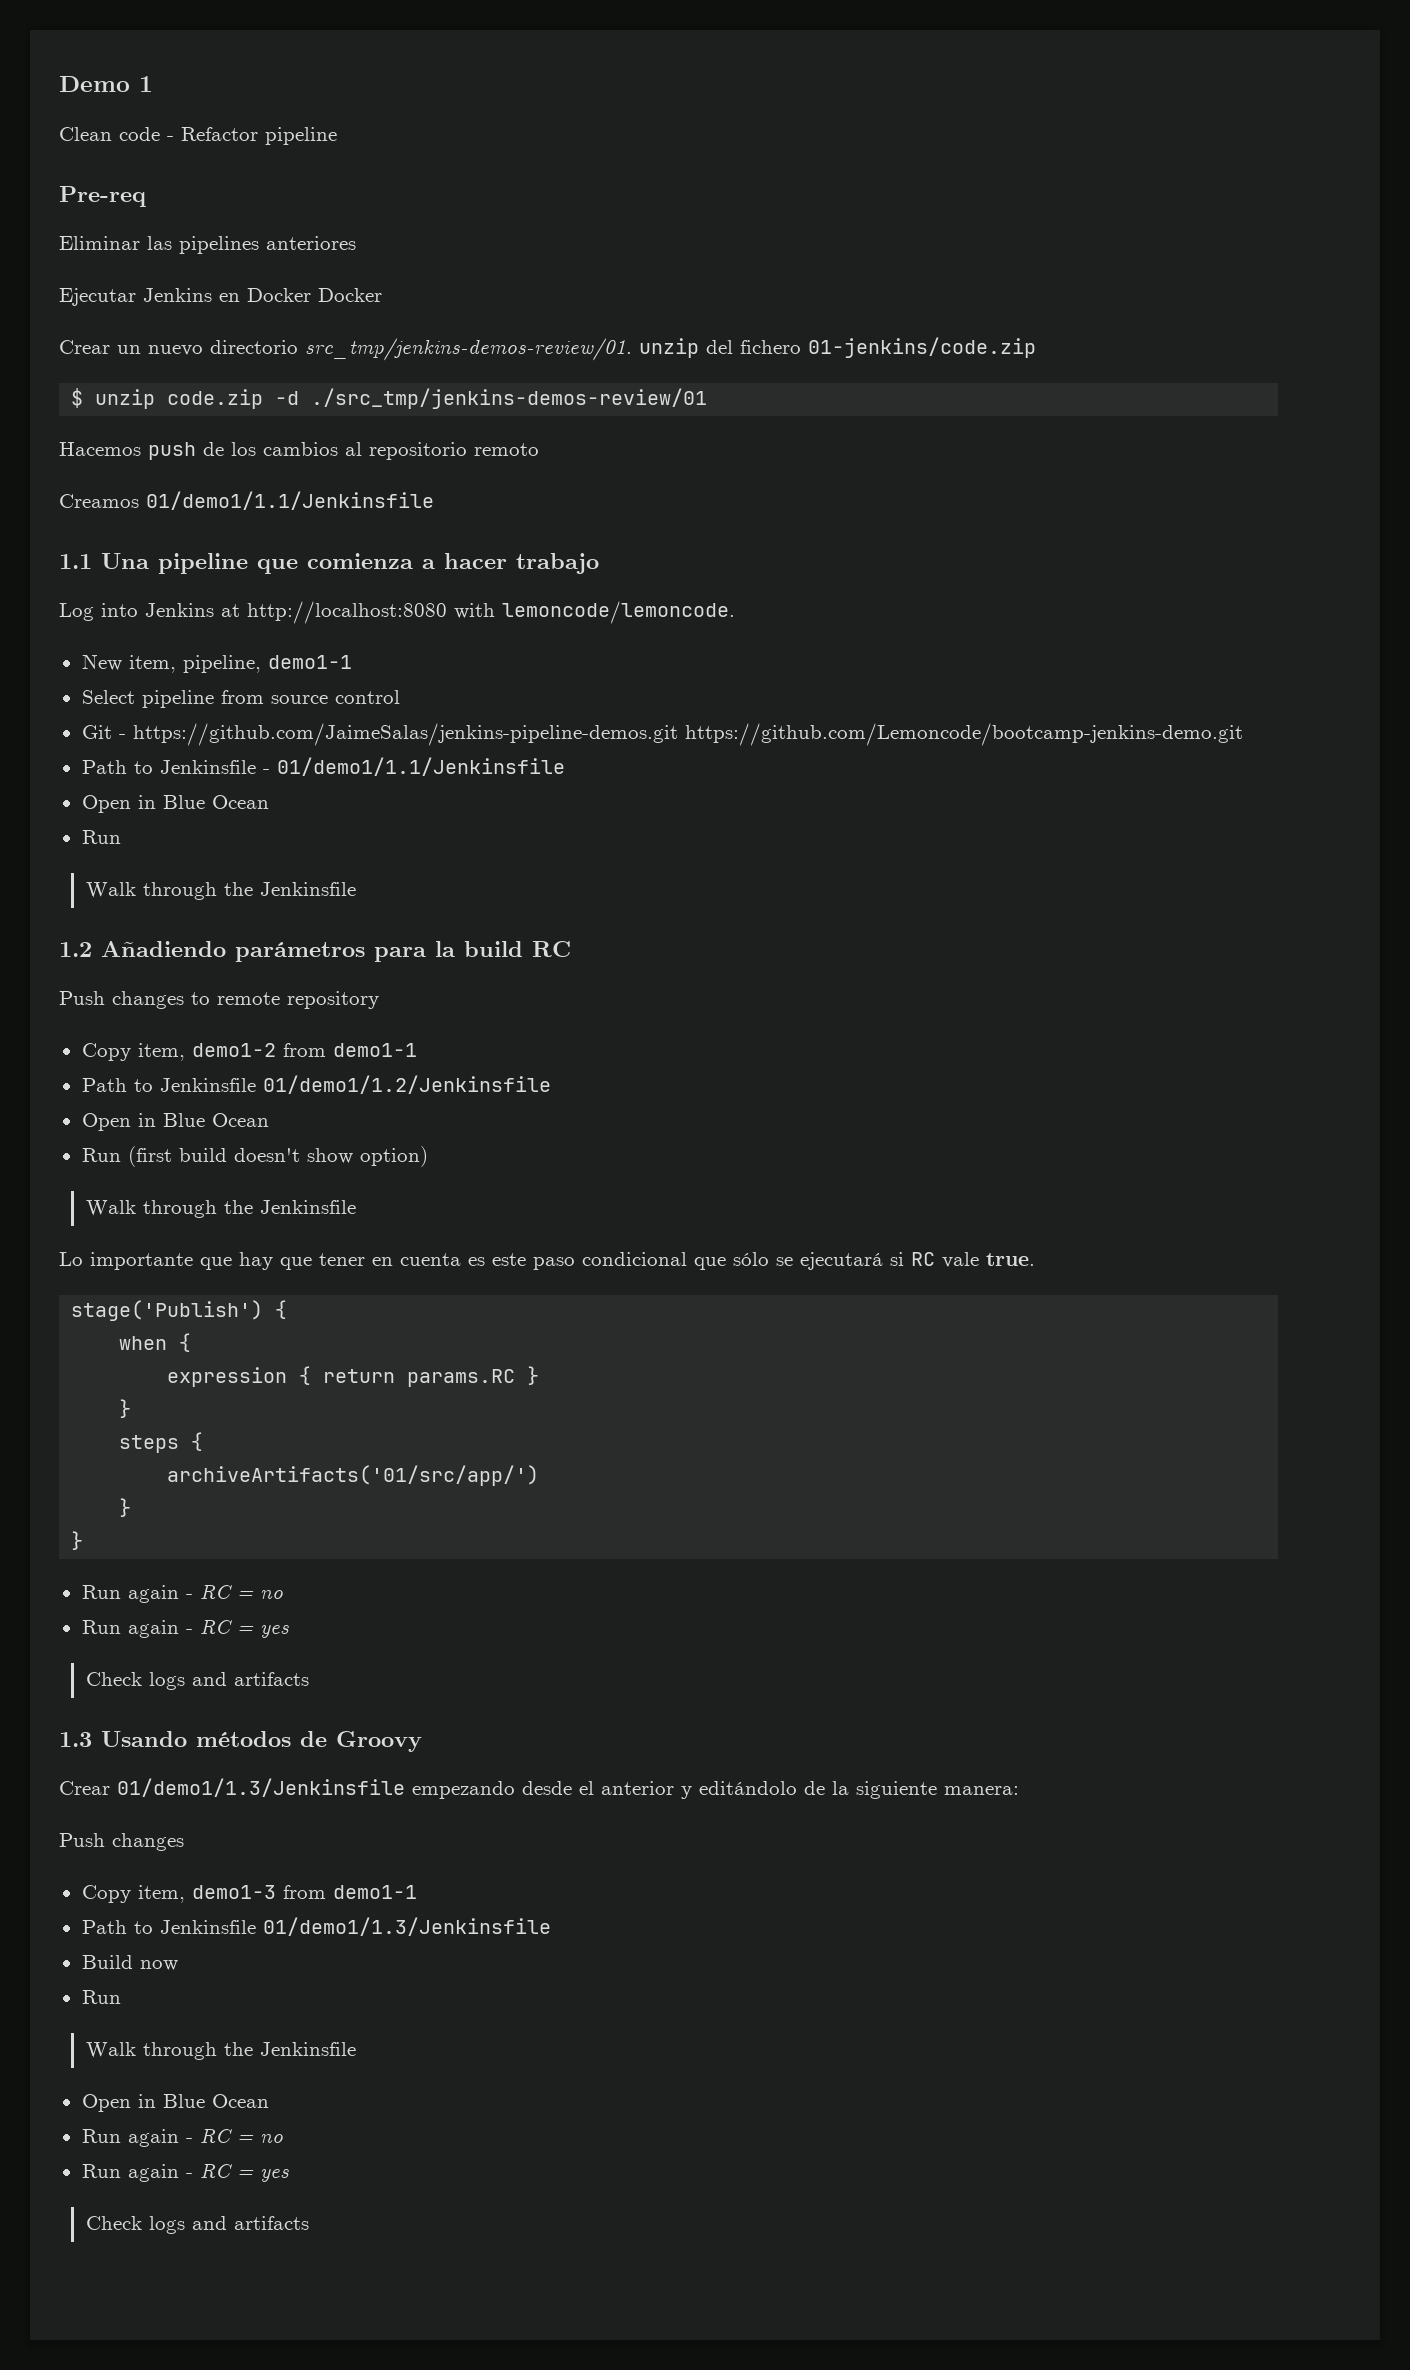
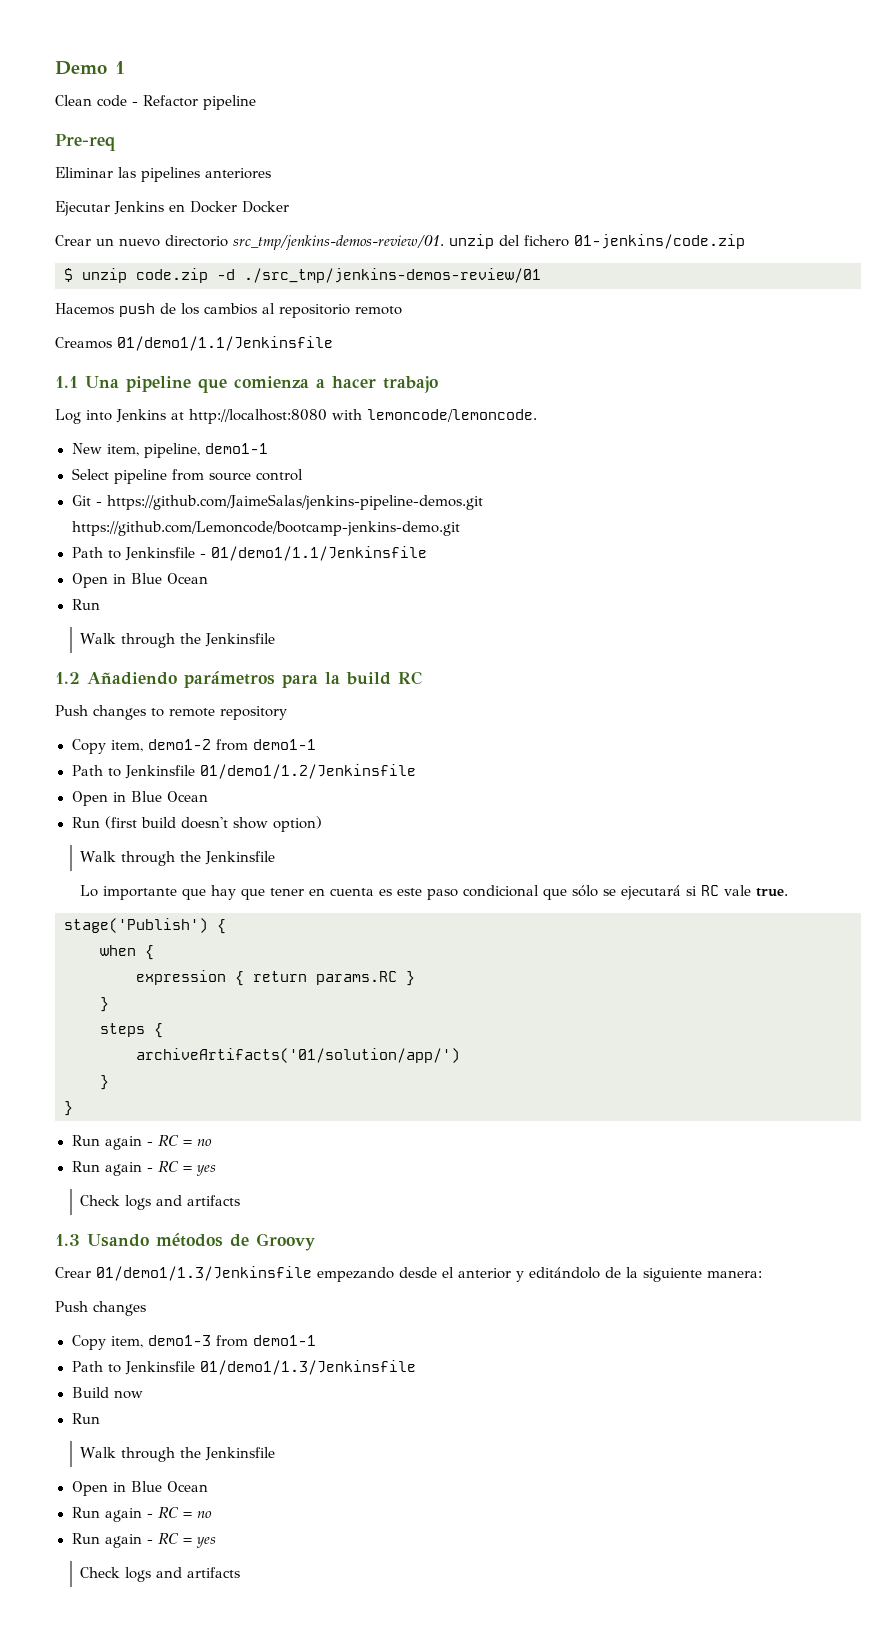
[167,1465,540,1486] archiveArtifacts('01/src/app/') -> [136,1048,460,1063] archiveArtifacts('01/solution/app/')

